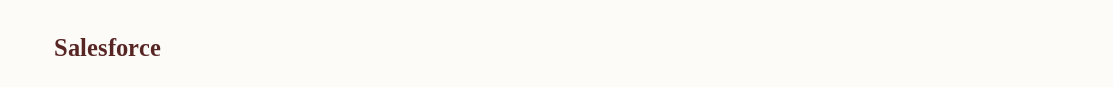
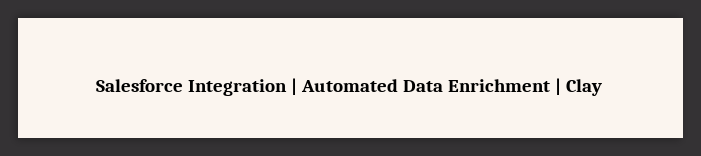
(161, 47) none -> [187,78,602,96] Integration | Automated Data Enrichment | Clay

